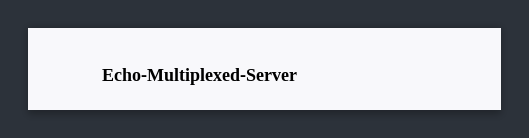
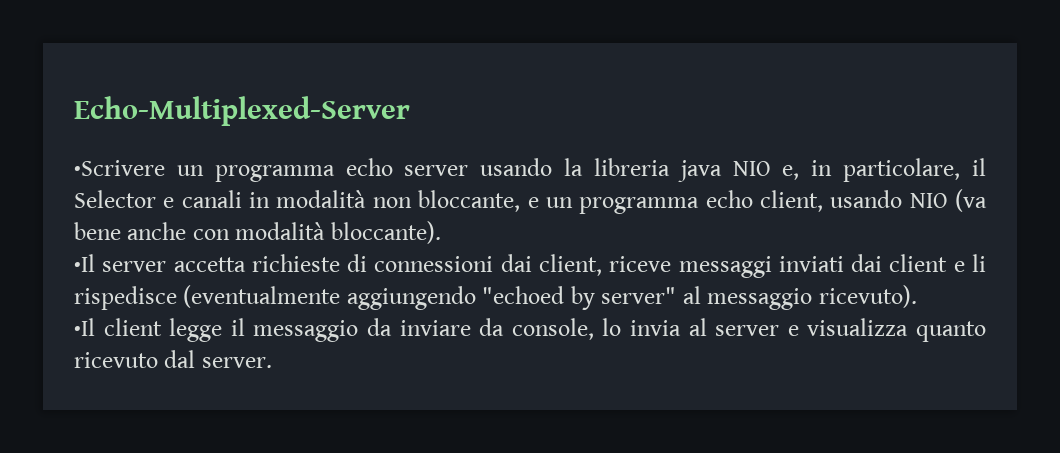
(297, 76) none -> [74,158,986,182] [74,189,987,214] [74,221,441,244] [74,254,987,278] [74,285,917,310] [74,318,987,342] [74,350,272,368] // •Scrivere un programma echo server usando la libreria java NIO e, in particolare, il Selector e canali in modalità non bloccante, e un programma echo client, usando NIO (va bene anche con modalità bloccante). // •Il server accetta richieste di connessioni dai client, riceve messaggi inviati dai client e li rispedisce (eventualmente aggiungendo "echoed by server" al messaggio ricevuto). // •Il client legge il messaggio da inviare da console, lo invia al server e visualizza quanto ricevuto dal server.

